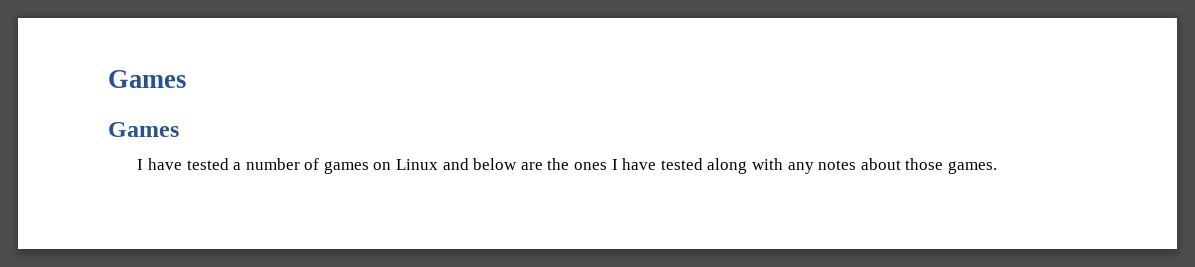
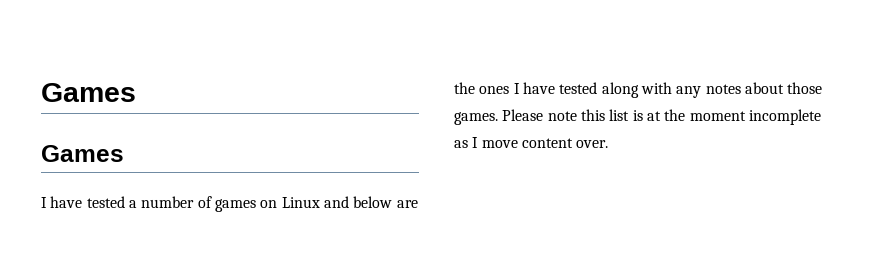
(997, 167) none -> [502,109,821,125] [454,137,609,148] Please note this list is at the moment incomplete as I move content over.

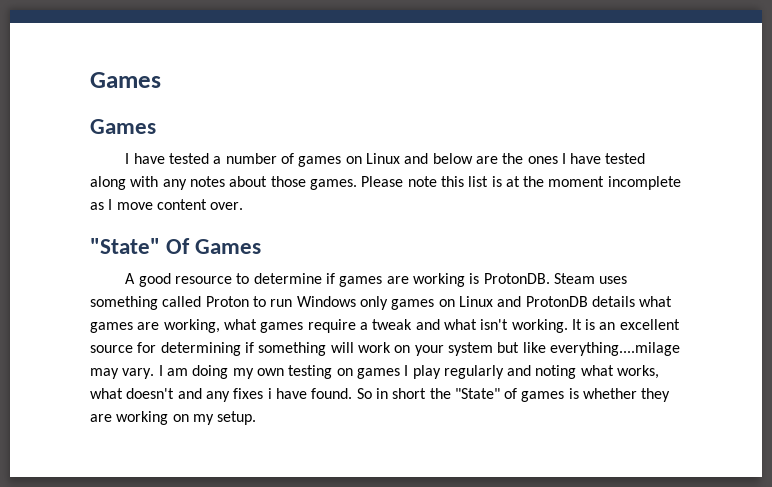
(609, 144) none -> [90,238,262,254] [125,273,628,287] [90,296,673,310] [90,319,680,333] [90,342,680,356] [90,365,660,379] [90,388,671,402] [90,411,257,425] // "State" Of Games // A good resource to determine if games are working is ProtonDB. Steam uses something called Proton to run Windows only games on Linux and ProtonDB details what games are working, what games require a tweak and what isn't working. It is an excellent source for determining if something will work on your system but like everything....milage may vary. I am doing my own testing on games I play regularly and noting what works, what doesn't and any fixes i have found. So in short the "State" of games is whether they are working on my setup.

